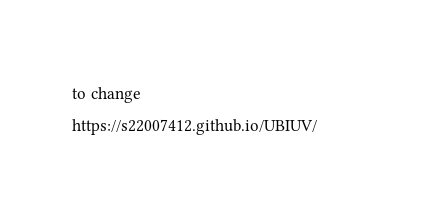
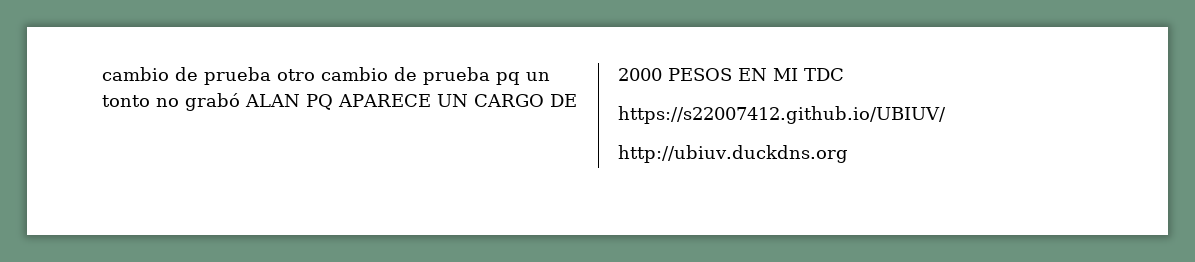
[72,87,141,103] to change -> [102,67,550,85] [102,93,577,111] [618,68,844,81] cambio de prueba otro cambio de prueba pq un tonto no grabó ALAN PQ APARECE UN CARGO DE 2000 PESOS EN MI TDC
(317, 127) none -> [618,145,848,163] // http://ubiuv.duckdns.org

